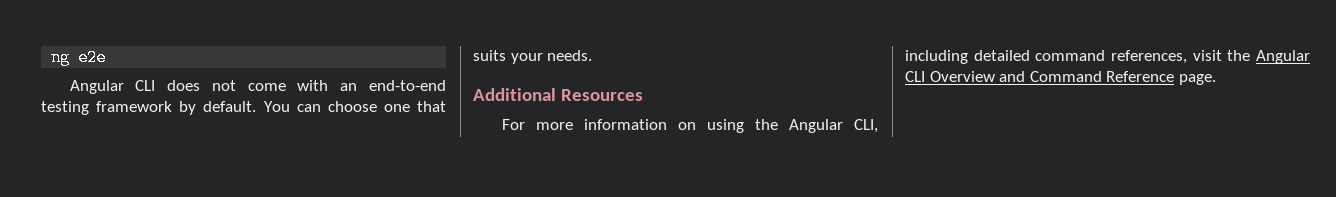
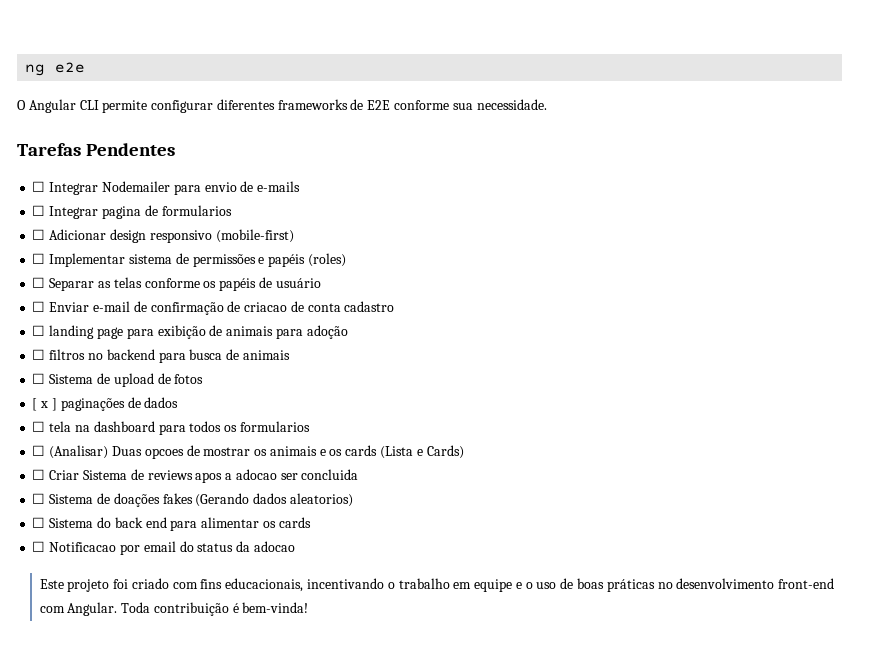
[69,80,446,94] [41,101,446,115] [473,50,593,64] [473,88,643,101] [501,119,878,133] [905,50,1310,64] [905,71,1216,85] Angular CLI does not come with an end-to-end testing framework by default. You can choose one that suits your needs. // Additional Resources // For more information on using the Angular CLI, including detailed command references, visit the Angular CLI Overview and Command Reference page. -> [17,99,547,113] [17,143,176,156] [32,181,301,195] [32,205,232,219] [32,229,294,243] [32,253,346,267] [32,277,321,291] [32,301,395,315] [32,325,348,339] [32,349,290,363] [32,373,204,387] [32,397,179,411] [32,421,310,435] [32,445,464,459] [32,469,359,483] [32,493,353,507] [32,517,311,531] [32,541,295,555] [39,578,835,592] [39,602,309,616] O Angular CLI permite configurar diferentes frameworks de E2E conforme sua necessidade. // Tarefas Pendentes // ☐ Integrar Nodemailer para envio de e-mails // ☐ Integrar pagina de formularios // ☐ Adicionar design responsivo (mobile-first) // ☐ Implementar sistema de permissões e papéis (roles) // ☐ Separar as telas conforme os papéis de usuário // ☐ Enviar e-mail de confirmação de criacao de conta cadastro // ☐ landing page para exibição de animais para adoção // ☐ filtros no backend para busca de animais // ☐ Sistema de upload de fotos // [ x ] paginações de dados // ☐ tela na dashboard para todos os formularios // ☐ (Analisar) Duas opcoes de mostrar os animais e os cards (Lista e Cards) // ☐ Criar Sistema de reviews apos a adocao ser concluida // ☐ Sistema de doações fakes (Gerando dados aleatorios) // ☐ Sistema do back end para alimentar os cards // ☐ Notificacao por email do status da adocao // Este projeto foi criado com fins educacionais, incentivando o trabalho em equipe e o uso de boas práticas no desenvolvimento front-end com Angular. Toda contribuição é bem-vinda!

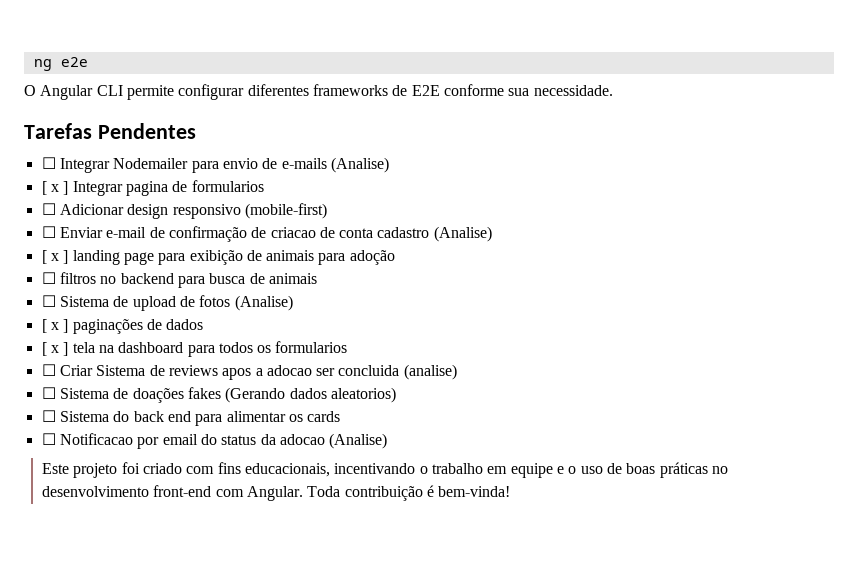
[32,205,46,216] // ☐ -> [330,157,389,173] [41,181,69,195] (Analise) // [ x ]
[32,253,346,267] [32,277,321,291] // ☐ Implementar sistema de permissões e papéis (roles) // ☐ Separar as telas conforme os papéis de usuário -> (327, 211) none
[32,325,46,336] // ☐ -> [433,226,492,242] [41,250,69,264] (Analise) // [ x ]
(204, 379) none -> [234,295,293,311] (Analise)
[32,421,46,432] ☐ -> [41,342,69,356] [ x ]
[32,445,464,459] // ☐ (Analisar) Duas opcoes de mostrar os animais e os cards (Lista e Cards) -> (348, 347) none
(359, 474) none -> [403,364,457,380] (analise)
(295, 546) none -> [329,433,388,449] (Analise)

